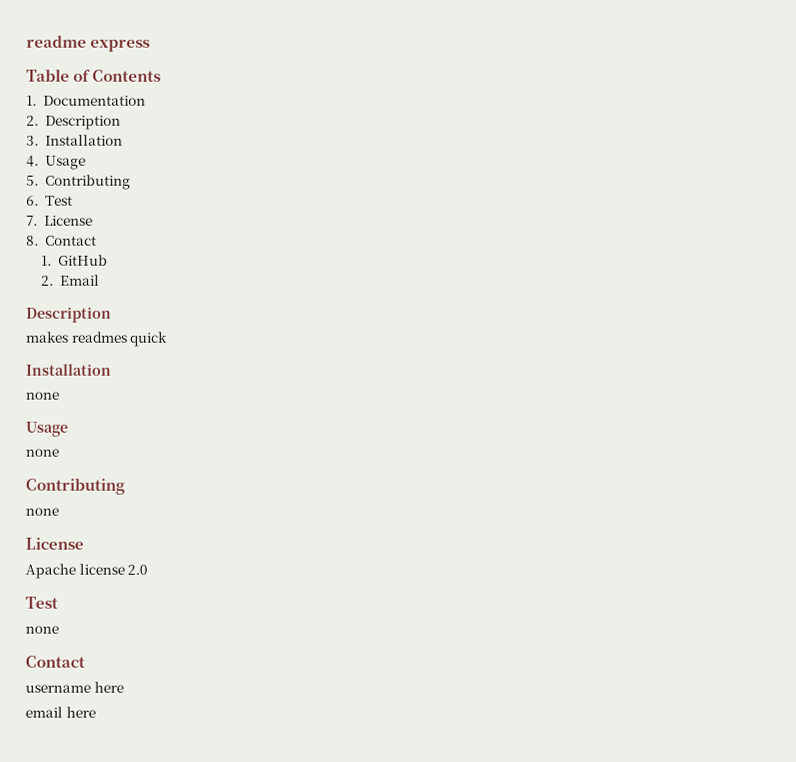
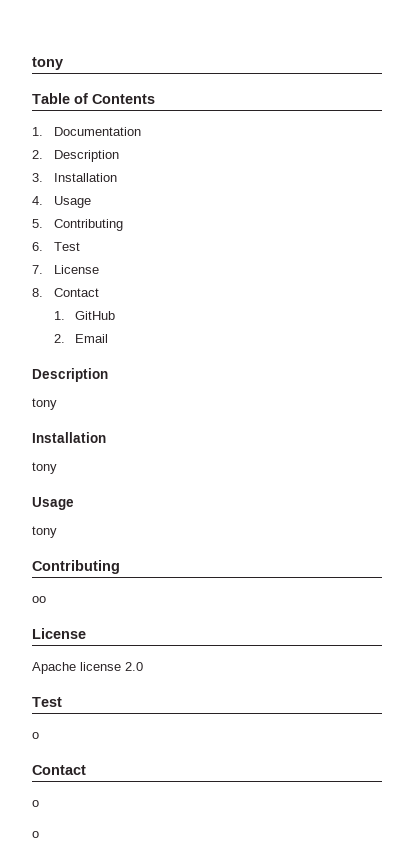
[26,35,151,52] readme express -> [32,57,63,70] tony
[26,331,169,347] [26,363,112,376] [25,391,59,400] [25,421,68,437] [25,448,59,457] [25,478,125,495] [25,507,59,516] makes readmes quick // Installation // none // Usage // none // Contributing // none -> [32,398,57,410] [32,432,106,443] [32,462,57,474] [32,497,74,510] [32,526,57,538] [32,560,120,574] [32,596,46,603] tony // Installation // tony // Usage // tony // Contributing // oo
[25,625,59,634] [25,655,85,668] [25,681,124,693] [25,706,96,718] // none // Contact // username here // email here -> [32,732,39,739] [32,765,86,775] [32,800,39,807] [32,831,39,838] // o // Contact // o // o

